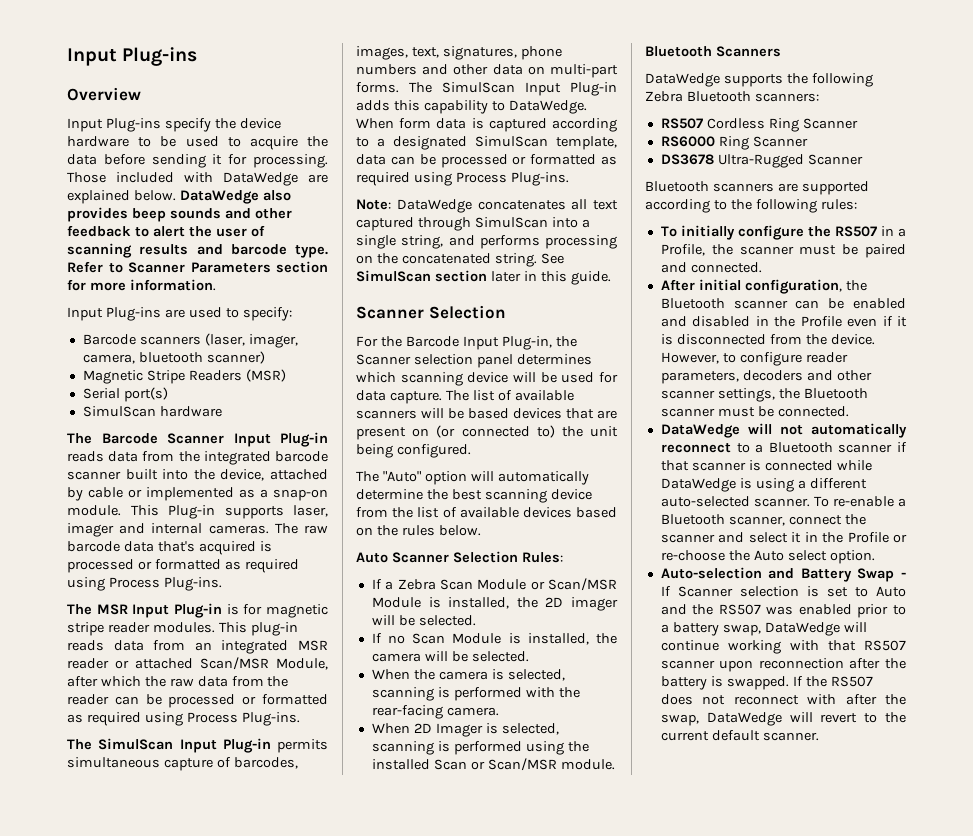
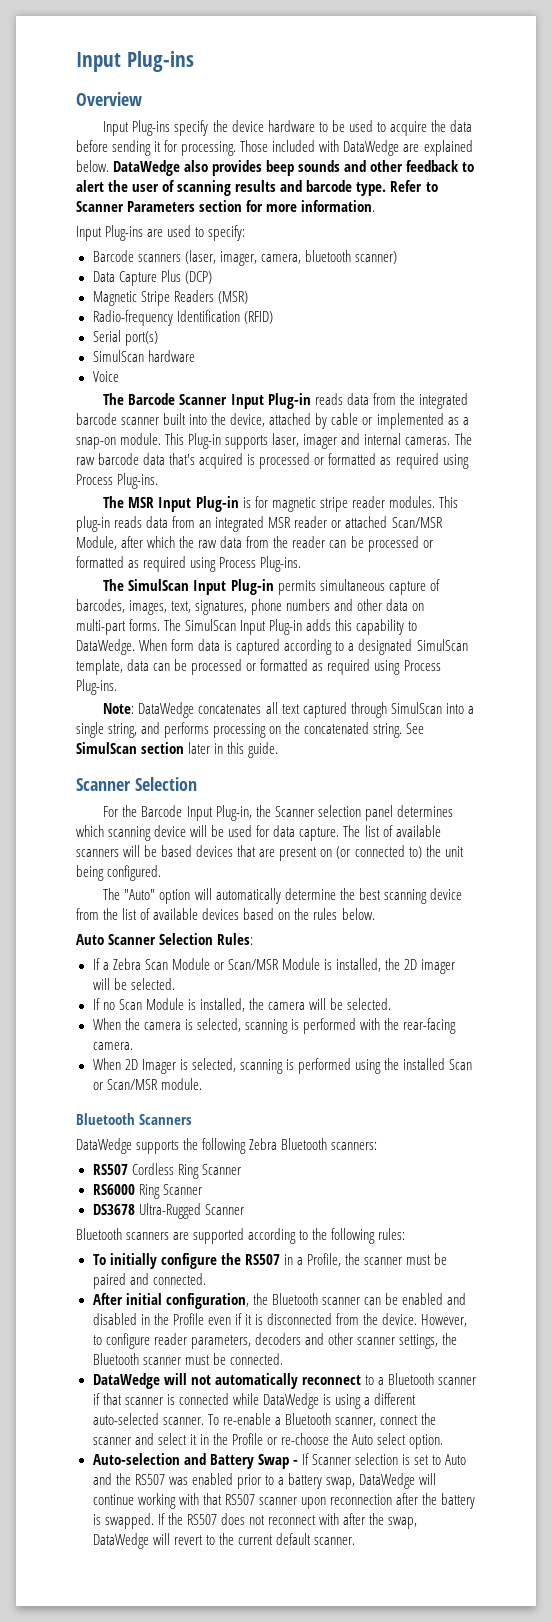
(265, 357) none -> [92,270,212,286] // Data Capture Plus (DCP)
(286, 375) none -> [92,310,273,326] // Radio-frequency Identification (RFID)
(222, 411) none -> [92,371,119,382] // Voice

